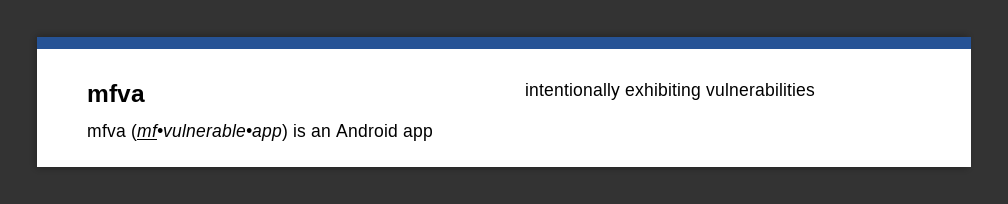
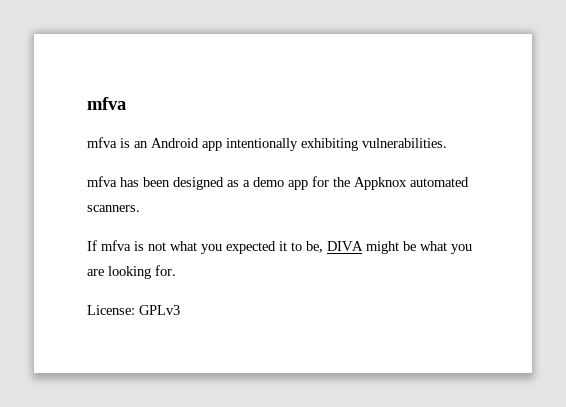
[131,124,288,141] (mf•vulnerable•app) -> (117, 142) none
[706,83,815,96] vulnerabilities -> [362,138,447,148] [87,176,469,190] [87,205,140,212] [87,240,472,254] [87,265,176,279] [87,305,180,315] vulnerabilities. // mfva has been designed as a demo app for the Appknox automated scanners. // If mfva is not what you expected it to be, DIVA might be what you are looking for. // License: GPLv3

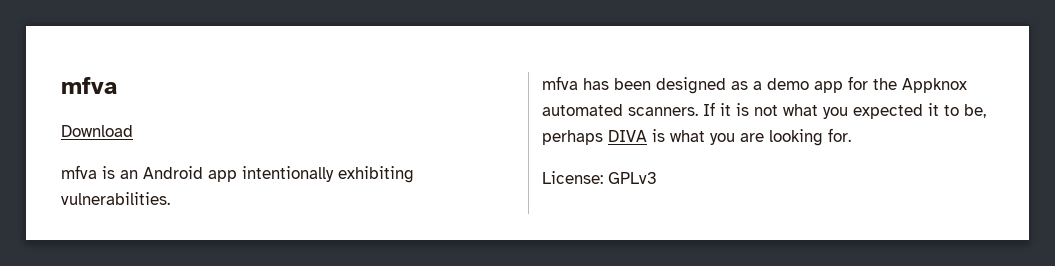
[87,97,126,110] mfva -> [61,77,117,94] [61,125,133,137] mfva // Download
[87,240,131,251] // If mfva -> [703,102,731,116] If it
[327,241,416,254] DIVA might be -> [542,129,665,145] perhaps DIVA is

